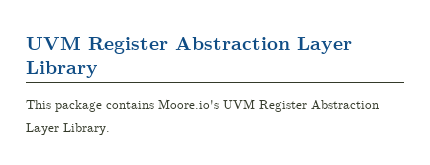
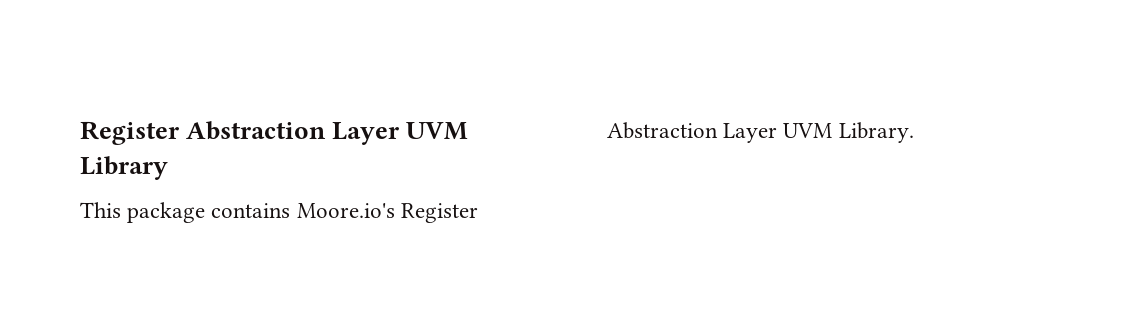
[26,36,352,54] UVM Register Abstraction Layer -> [80,121,469,145] Register Abstraction Layer UVM
[223,99,379,112] [26,123,59,135] UVM Register Abstraction Layer -> [400,203,478,223] [607,122,833,143] Register Abstraction Layer UVM

